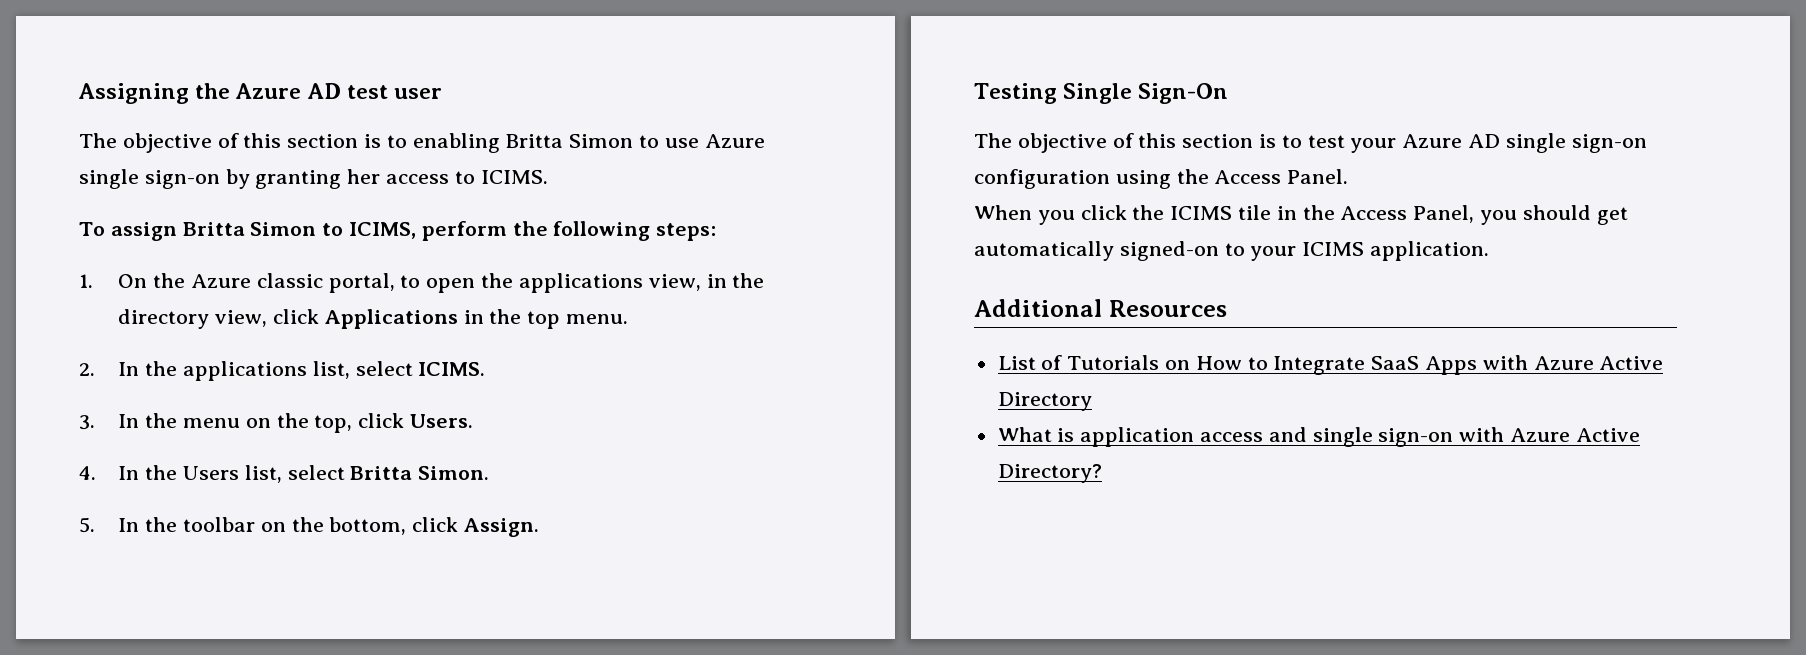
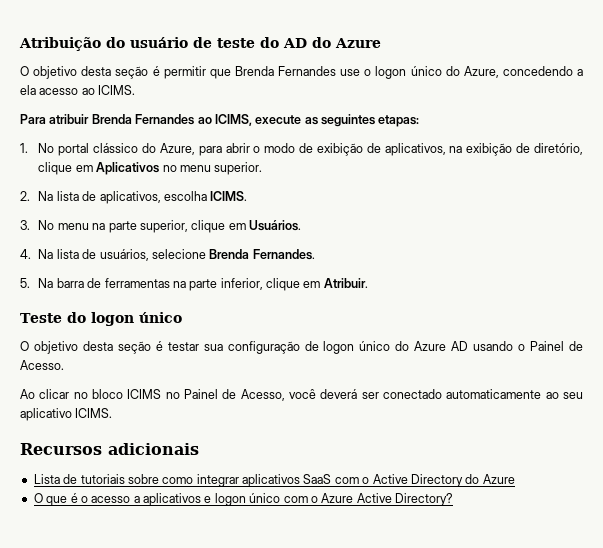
[78,83,443,104] [79,133,765,153] [79,169,548,189] [79,221,717,241] [79,273,765,293] [118,309,629,329] [79,361,486,381] [79,413,474,433] [79,465,490,483] [79,517,540,537] [974,83,1229,104] [974,133,1647,153] [974,169,1349,189] [974,205,1628,225] [974,241,1490,261] [974,299,1227,317] [997,355,1664,375] [997,392,1092,411] [997,427,1505,447] Assigning the Azure AD test user // The objective of this section is to enabling Britta Simon to use Azure single sign-on by granting her access to ICIMS. // To assign Britta Simon to ICIMS, perform the following steps: // 1. On the Azure classic portal, to open the applications view, in the directory view, click Applications in the top menu. // 2. In the applications list, select ICIMS. // 3. In the menu on the top, click Users. // 4. In the Users list, select Britta Simon. // 5. In the toolbar on the bottom, click Assign. // Testing Single Sign-On // The objective of this section is to test your Azure AD single sign-on configuration using the Access Panel. // When you click the ICIMS tile in the Access Panel, you should get automatically signed-on to your ICIMS application. // Additional Resources // List of Tutorials on How to Integrate SaaS Apps with Azure Active Directory // What is application access and single sign-on with -> [19,37,381,51] [20,66,583,79] [20,85,136,95] [20,114,420,127] [20,143,583,156] [38,162,263,175] [20,191,248,204] [20,220,302,233] [20,249,315,261] [20,278,368,291] [20,312,182,326] [20,341,583,354] [20,360,64,370] [20,389,583,401] [20,408,113,421] [20,443,199,455] [33,474,515,487] [33,493,318,506] Atribuição do usuário de teste do AD do Azure // O objetivo desta seção é permitir que Brenda Fernandes use o logon único do Azure, concedendo a ela acesso ao ICIMS. // Para atribuir Brenda Fernandes ao ICIMS, execute as seguintes etapas: // 1. No portal clássico do Azure, para abrir o modo de exibição de aplicativos, na exibição de diretório, clique em Aplicativos no menu superior. // 2. Na lista de aplicativos, escolha ICIMS. // 3. No menu na parte superior, clique em Usuários. // 4. Na lista de usuários, selecione Brenda Fernandes. // 5. Na barra de ferramentas na parte inferior, clique em Atribuir. // Teste do logon único // O objetivo desta seção é testar sua configuração de logon único do Azure AD usando o Painel de Acesso. // Ao clicar no bloco ICIMS no Painel de Acesso, você deverá ser conectado automaticamente ao seu aplicativo ICIMS. // Recursos adicionais // Lista de tutoriais sobre como integrar aplicativos SaaS com o Active Directory do Azure // O que é o acesso a aplicativos e logon único com o

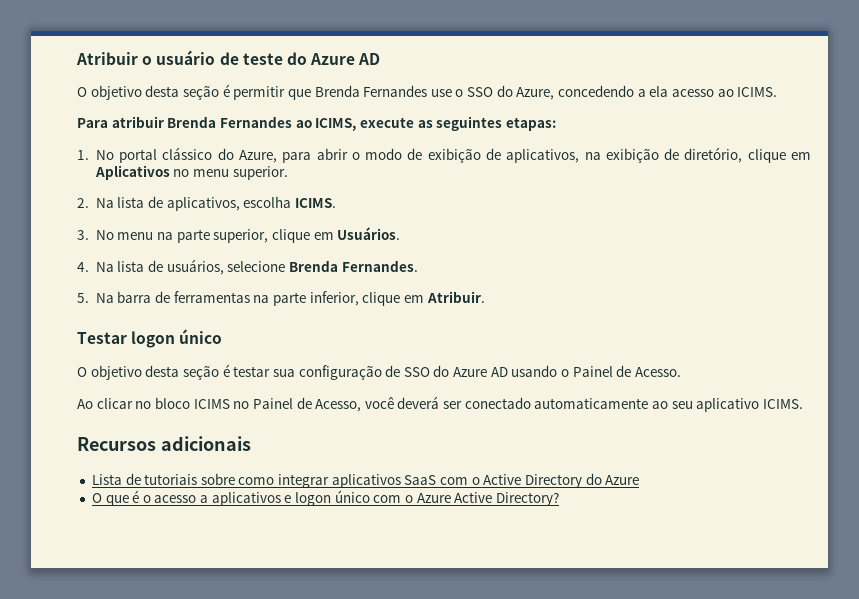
[19,37,125,51] Atribuição do -> [76,52,153,65] Atribuir o
[283,37,381,48] AD do Azure -> [310,53,381,65] Azure AD
[375,66,442,79] logon único -> [467,87,494,97] SSO
[20,312,86,323] Teste do -> [77,332,127,344] Testar
[323,341,391,354] logon único -> [403,367,430,377] SSO

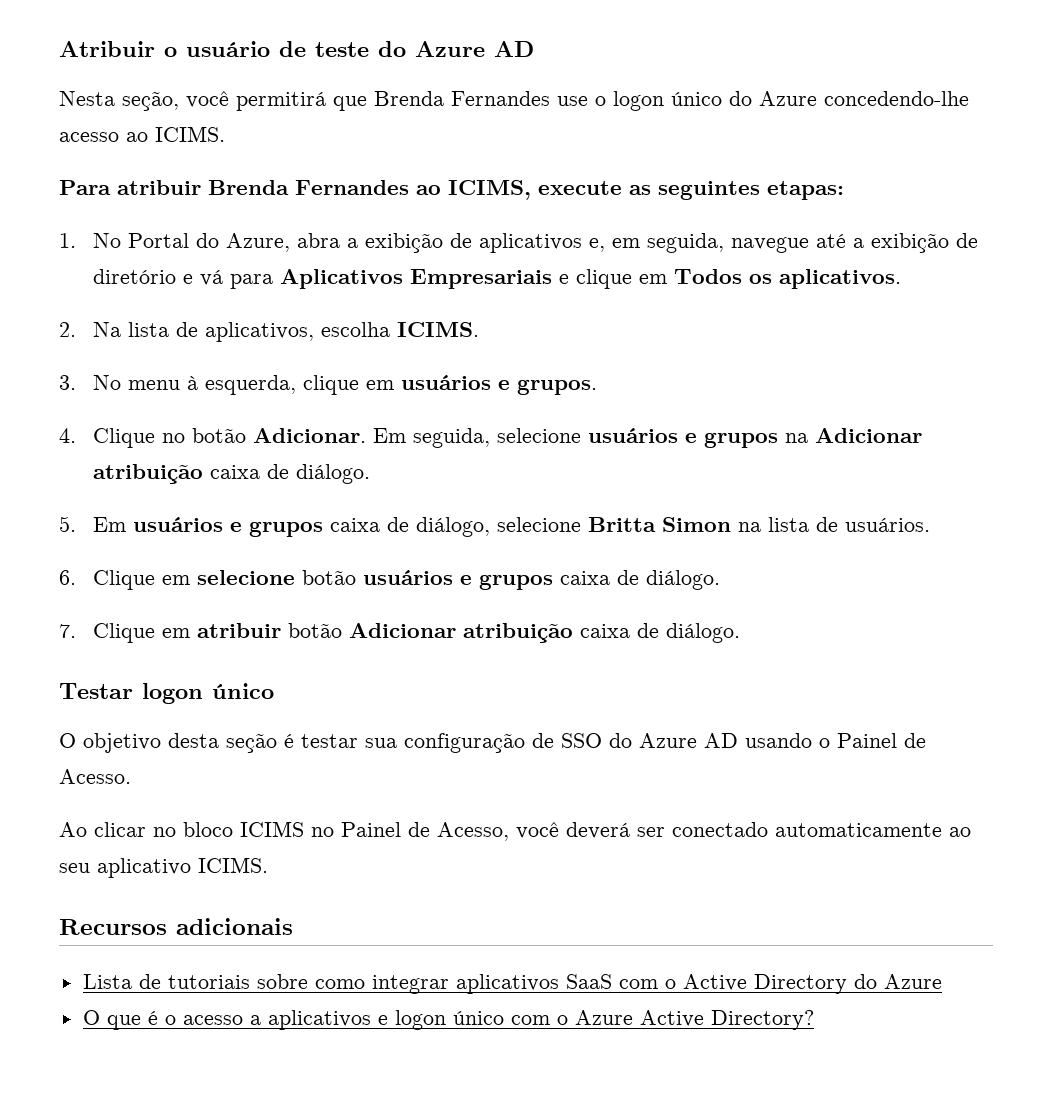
[77,84,286,100] O objetivo desta seção é permitir -> [59,91,326,111] Nesta seção, você permitirá
[467,85,669,100] SSO do Azure, concedendo a ela -> [613,91,969,111] logon único do Azure concedendo-lhe
[119,147,811,163] [94,165,288,180] portal clássico do Azure, para abrir o modo de exibição de aplicativos, na exibição de diretório, clique em Aplicativos no menu superior. -> [127,233,978,253] [92,269,901,289] Portal do Azure, abra a exibição de aplicativos e, em seguida, navegue até a exibição de diretório e vá para Aplicativos Empresariais e clique em Todos os aplicativos.
[157,227,401,243] [77,259,418,275] [77,291,485,306] na parte superior, clique em Usuários. // 4. Na lista de usuários, selecione Brenda Fernandes. // 5. Na barra de ferramentas na parte inferior, clique em Atribuir. -> [186,375,597,395] [59,428,922,448] [92,464,370,484] [59,516,930,537] [59,570,720,590] [59,623,740,643] à esquerda, clique em usuários e grupos. // 4. Clique no botão Adicionar. Em seguida, selecione usuários e grupos na Adicionar atribuição caixa de diálogo. // 5. Em usuários e grupos caixa de diálogo, selecione Britta Simon na lista de usuários. // 6. Clique em selecione botão usuários e grupos caixa de diálogo. // 7. Clique em atribuir botão Adicionar atribuição caixa de diálogo.

